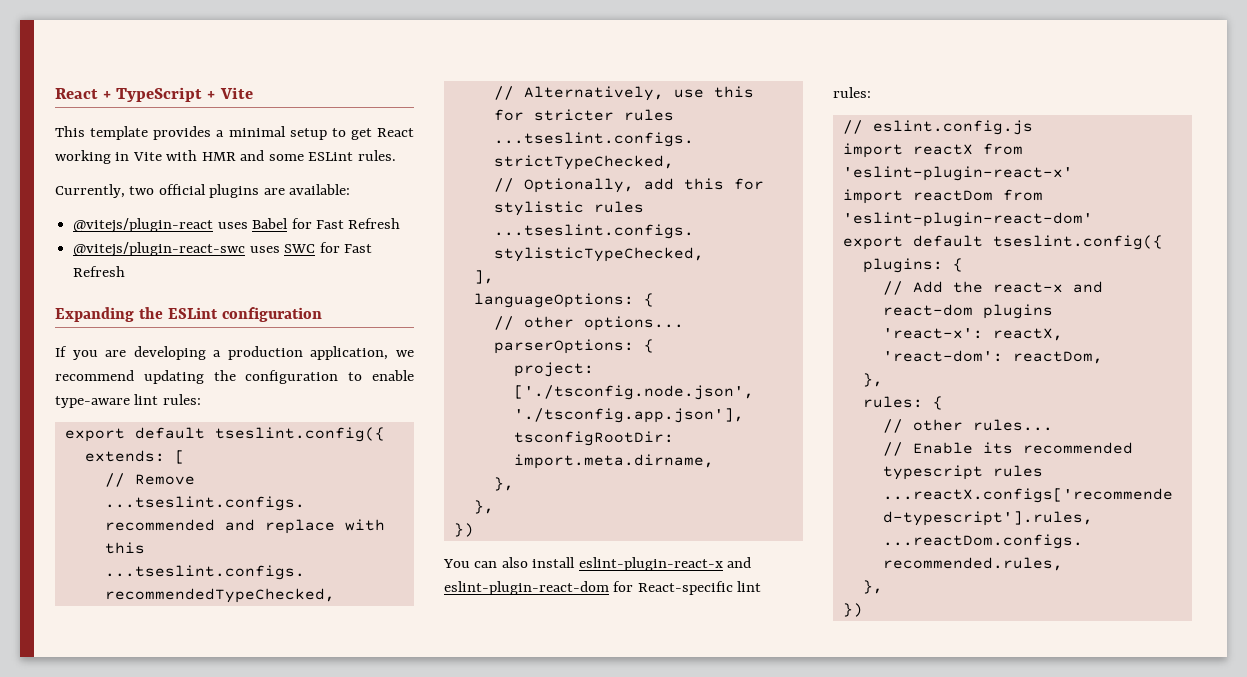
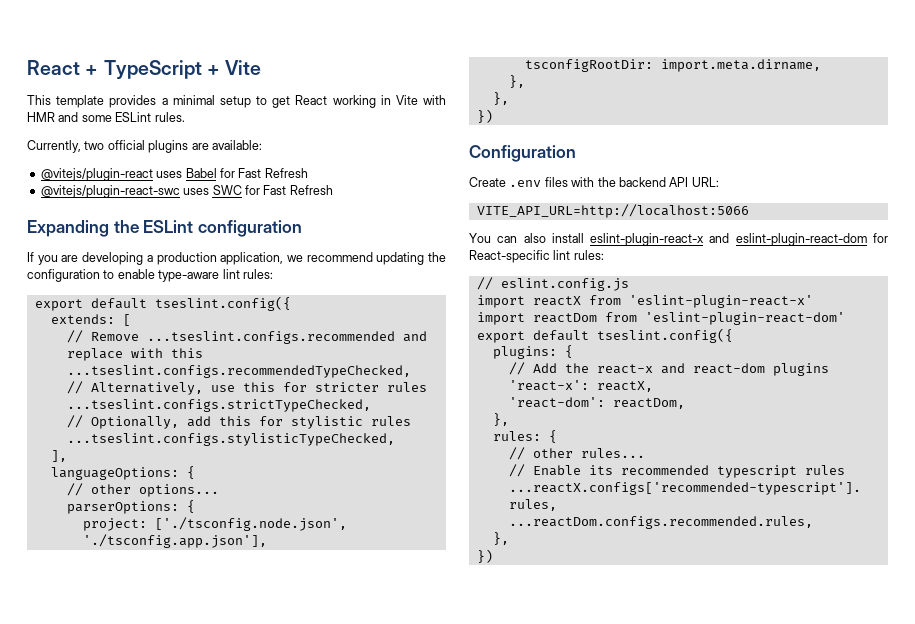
(474, 530) none -> [469,145,576,162] [469,177,719,187] [476,204,749,218] // Configuration // Create .env files with the backend API URL: // VITE_API_URL=http://localhost:5066

